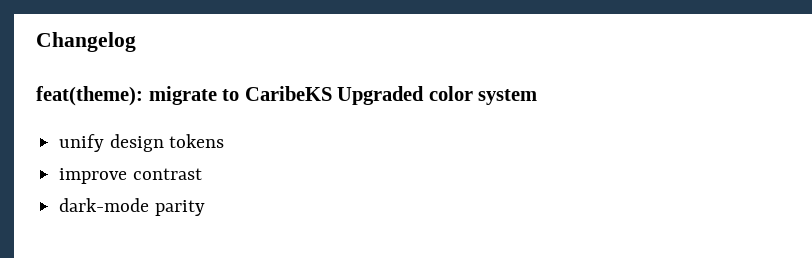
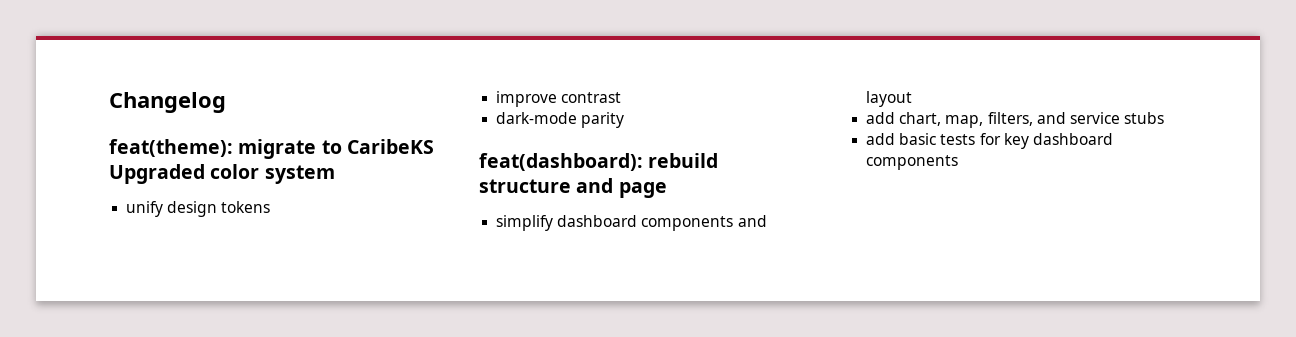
(205, 208) none -> [479,153,719,171] [479,178,667,198] [496,215,767,231] [866,91,913,107] [866,112,1165,128] [866,133,1113,149] [866,155,959,170] // feat(dashboard): rebuild structure and page // simplify dashboard components and layout // add chart, map, filters, and service stubs // add basic tests for key dashboard components

